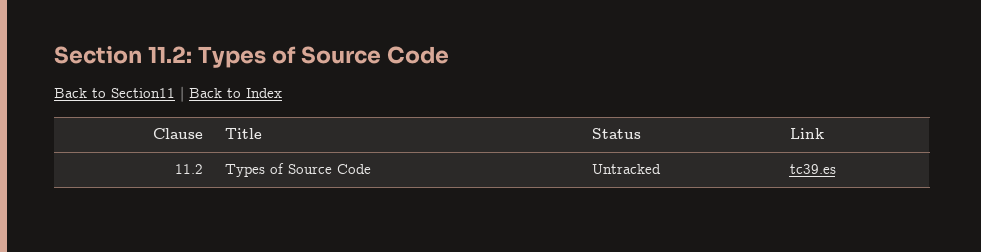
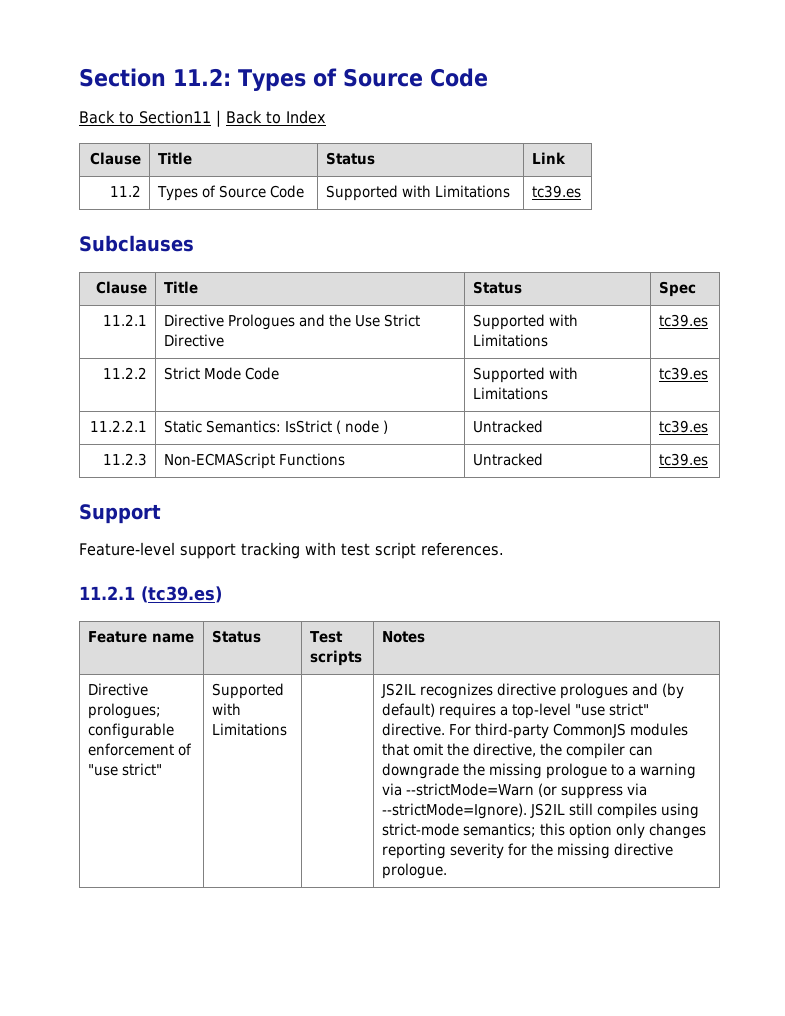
[591,164,661,174] [789,164,836,174] Untracked | tc39.es -> [326,185,511,201] [532,185,582,198] [79,235,194,252] [95,281,147,294] [164,281,199,294] [473,281,523,294] [659,281,697,297] [102,314,147,326] [164,314,421,330] [164,334,225,347] [473,314,579,330] [473,334,549,347] [659,314,709,327] [102,367,147,379] [164,367,280,380] [473,367,579,383] [473,387,549,400] [659,367,709,380] [89,420,147,432] [164,420,389,434] [473,420,544,433] [659,420,709,433] [102,453,147,466] [164,453,346,469] [473,453,544,466] [659,453,709,466] [79,504,161,524] [79,542,504,559] [79,586,222,603] [88,631,195,643] [212,630,262,643] [310,631,344,643] [310,650,363,666] [382,631,426,643] [88,683,149,696] [88,703,162,719] [88,723,175,739] [88,743,193,756] [88,763,163,776] [212,683,285,699] [212,703,242,715] [212,723,288,736] [381,683,685,699] [382,703,650,719] [382,723,689,739] [382,743,654,759] [382,763,697,779] [382,783,648,799] [382,803,700,819] [382,823,707,839] [382,843,674,859] [382,863,448,879] Supported with Limitations | tc39.es // Subclauses // Clause | Title | Status | Spec // 11.2.1 | Directive Prologues and the Use Strict Directive | Supported with Limitations | tc39.es // 11.2.2 | Strict Mode Code | Supported with Limitations | tc39.es // 11.2.2.1 | Static Semantics: IsStrict ( node ) | Untracked | tc39.es // 11.2.3 | Non-ECMAScript Functions | Untracked | tc39.es // Support // Feature-level support tracking with test script references. // 11.2.1 (tc39.es) // Feature name | Status | Test scripts | Notes // Directive prologues; configurable enforcement of "use strict" | Supported with Limitations | | JS2IL recognizes directive prologues and (by default) requires a top-level "use strict" directive. For third-party CommonJS modules that omit the directive, the compiler can downgrade the missing prologue to a warning via --strictMode=Warn (or suppress via --strictMode=Ignore). JS2IL still compiles using strict-mode semantics; this option only changes reporting severity for the missing directive prologue.

